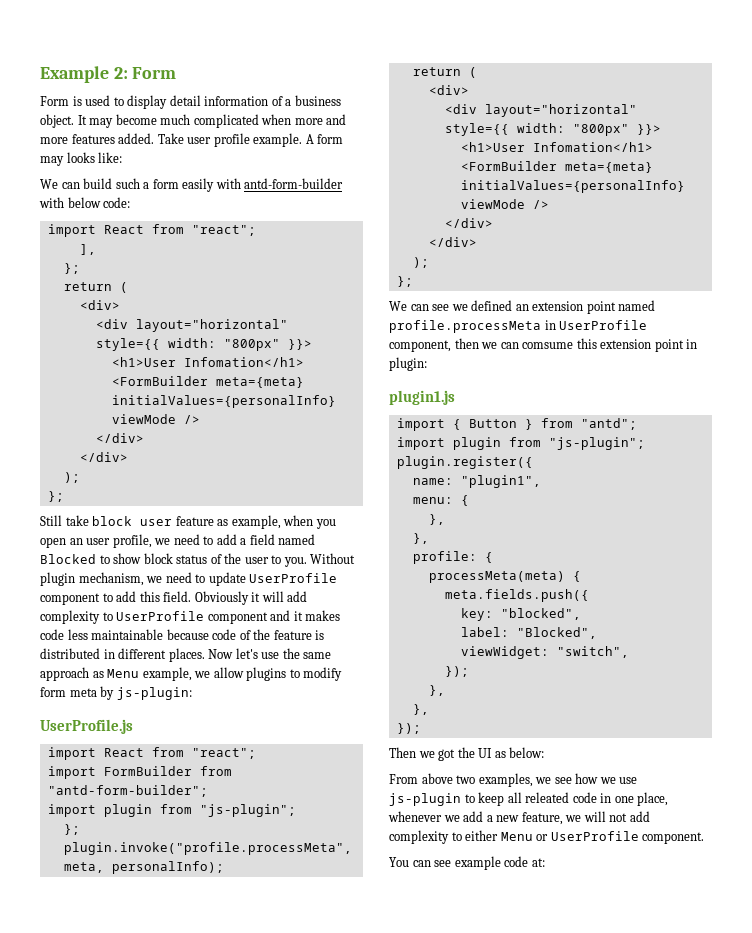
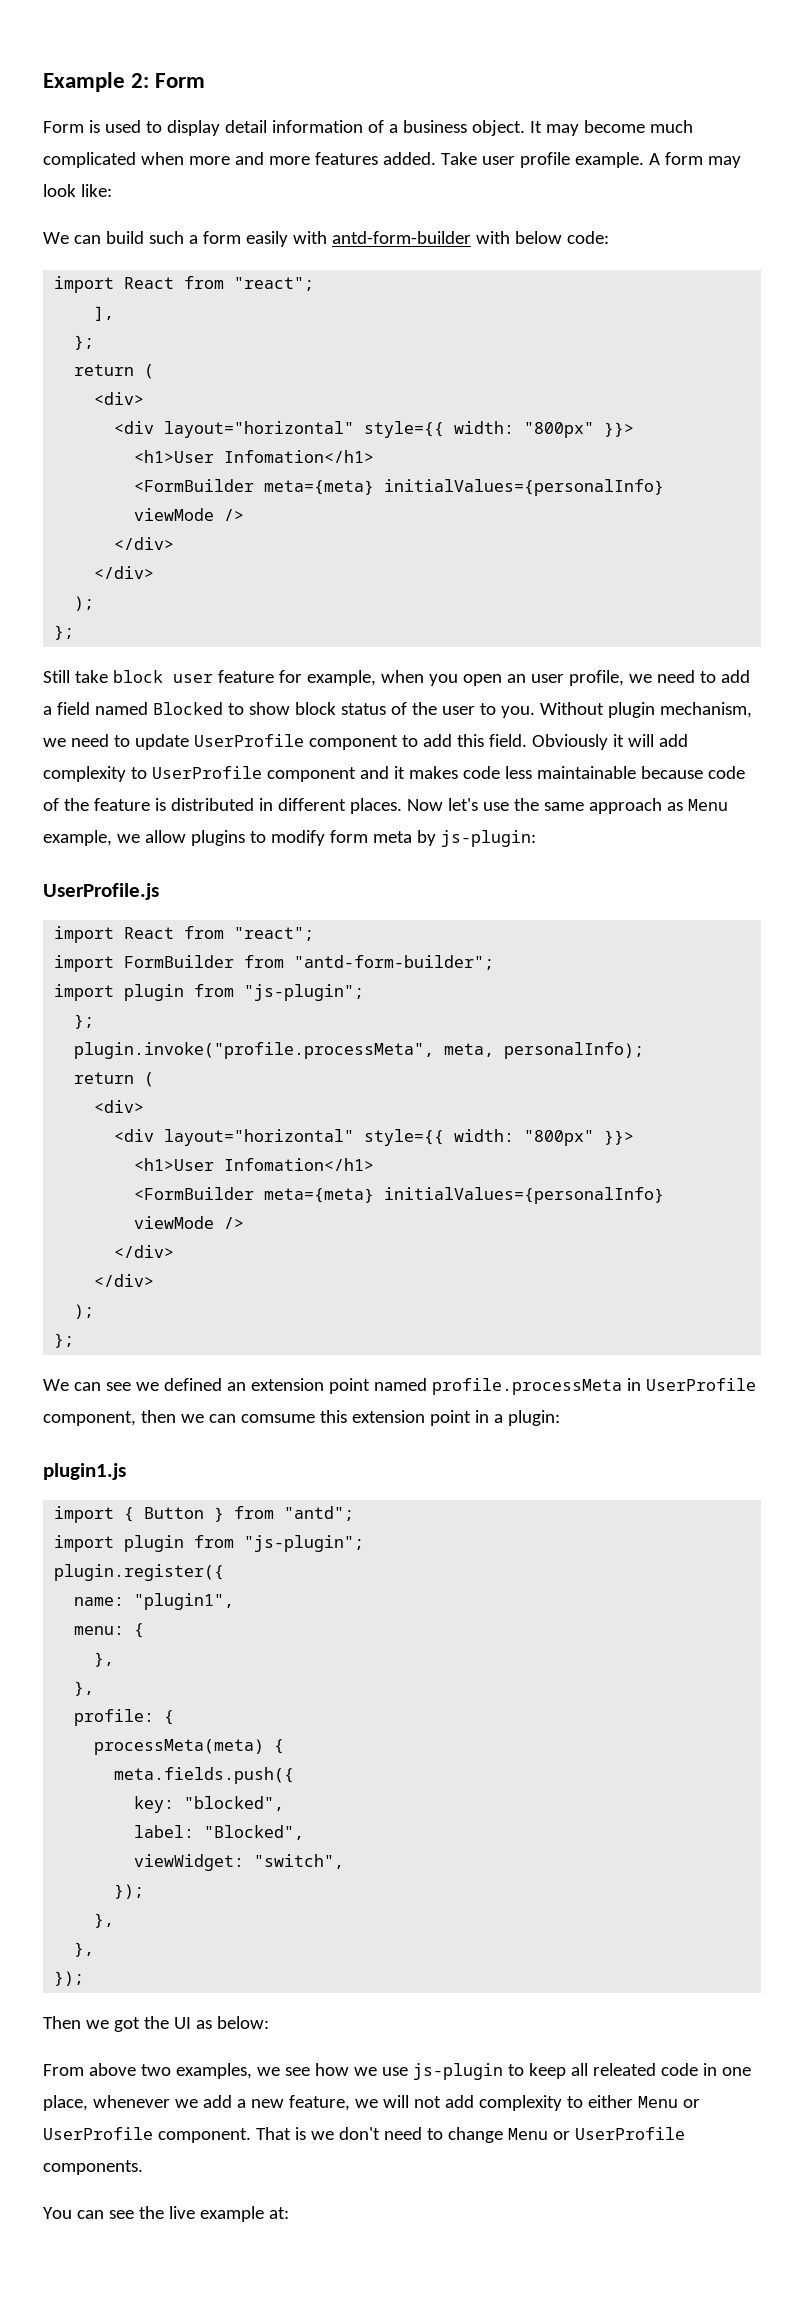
[66,152,95,163] looks -> [43,184,76,197] look
[217,519,229,526] as -> [278,670,302,683] for
(698, 344) none -> [493,1414,503,1423] a
(705, 838) none -> [255,2127,685,2143] [43,2160,143,2175] That is we don't need to change Menu or UserProfile components.
[454,856,529,870] example code -> [138,2206,264,2222] the live example

